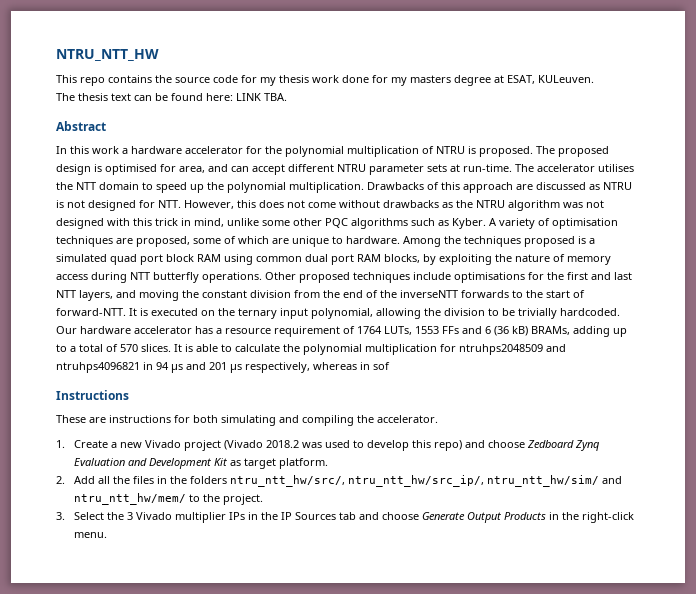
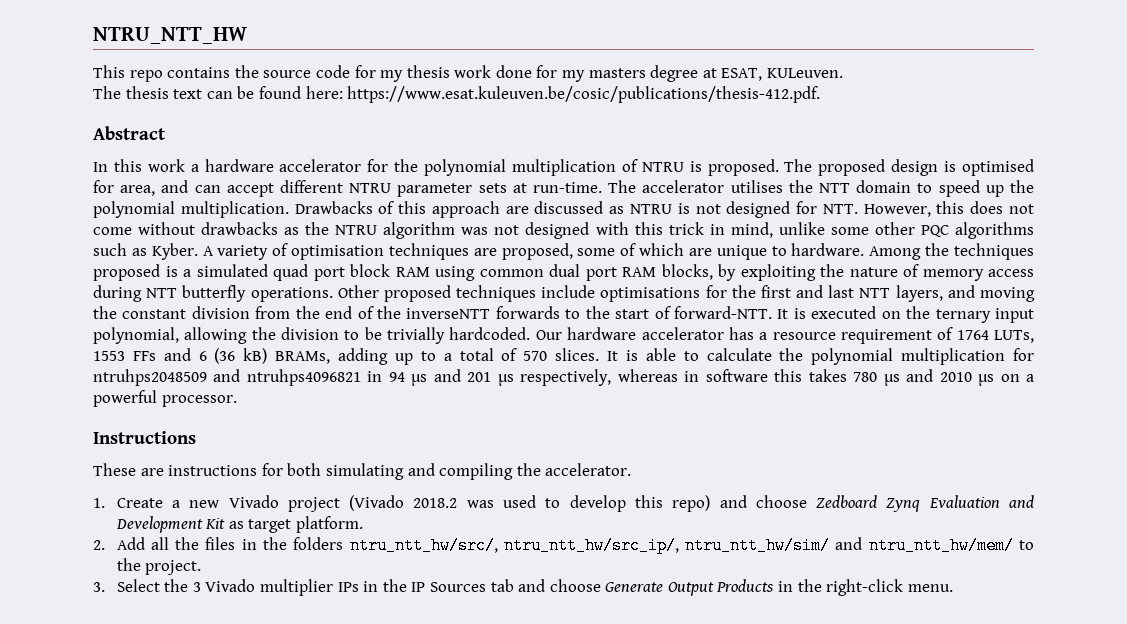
[236,93,287,101] LINK TBA. -> [347,86,821,103] https://www.esat.kuleuven.be/cosic/publications/thesis-412.pdf.
[373,362,390,370] sof -> [705,369,1034,386] [93,390,237,407] software this takes 780 µs and 2010 µs on a powerful processor.

